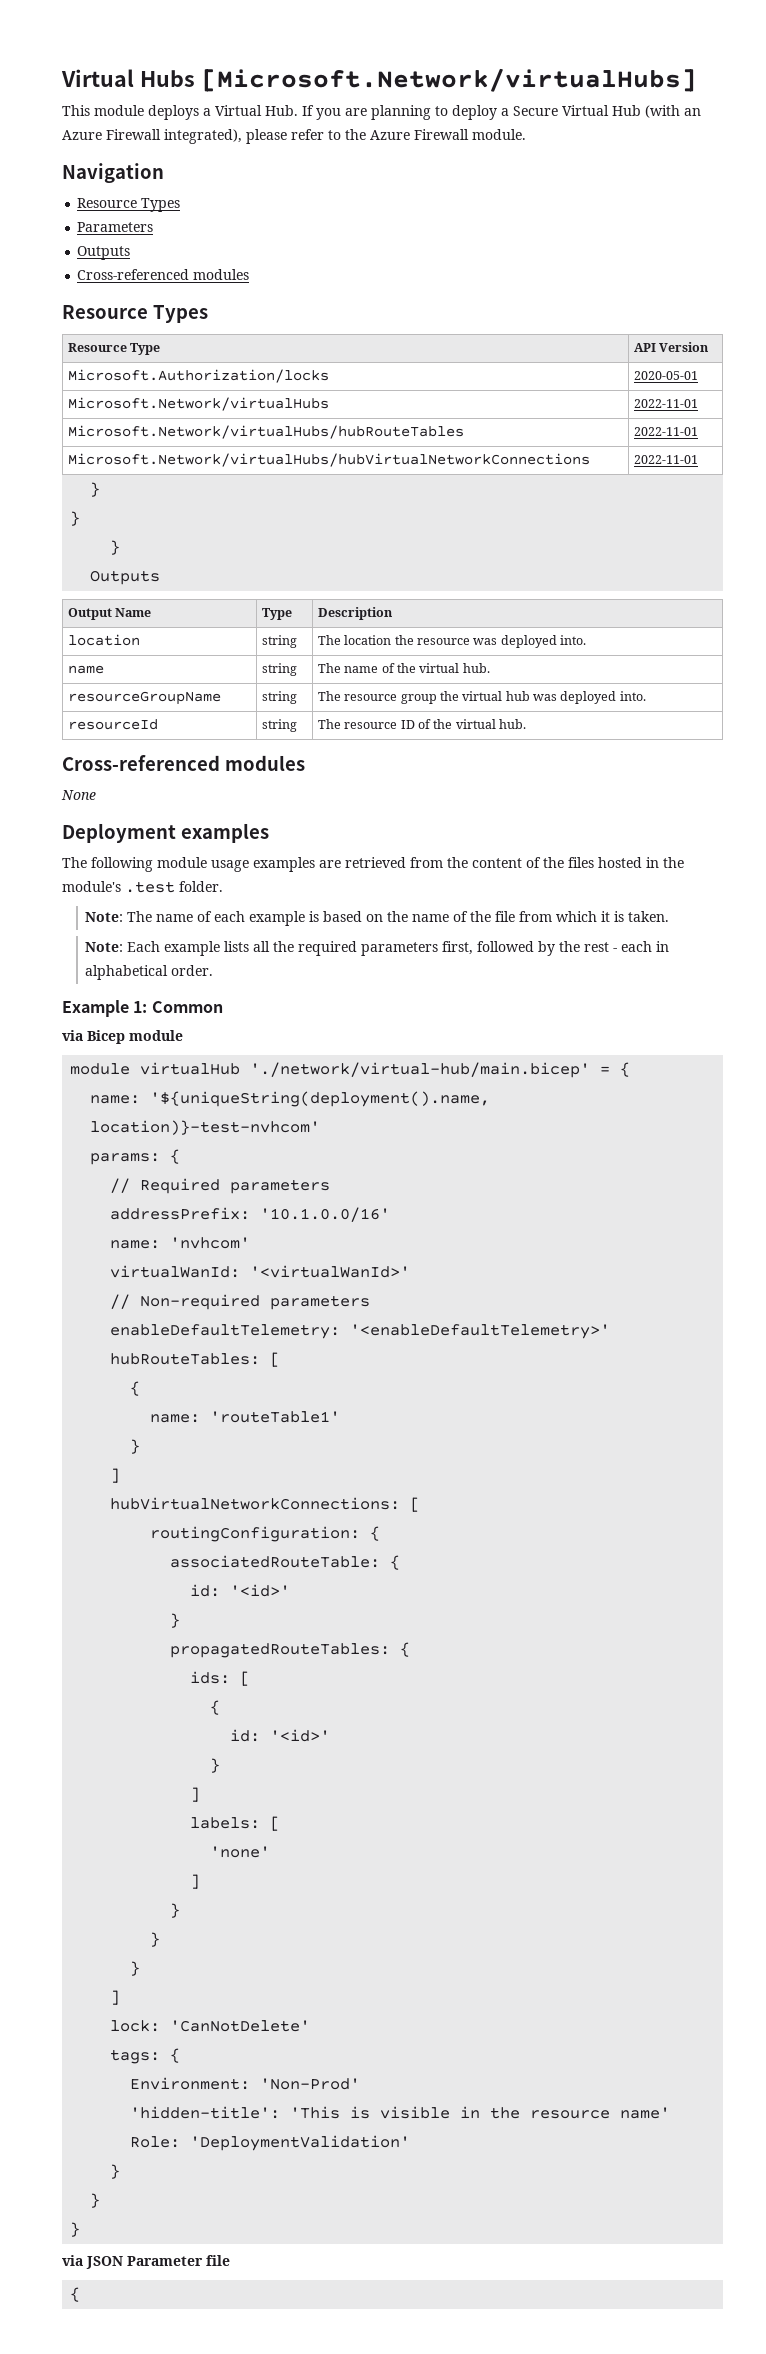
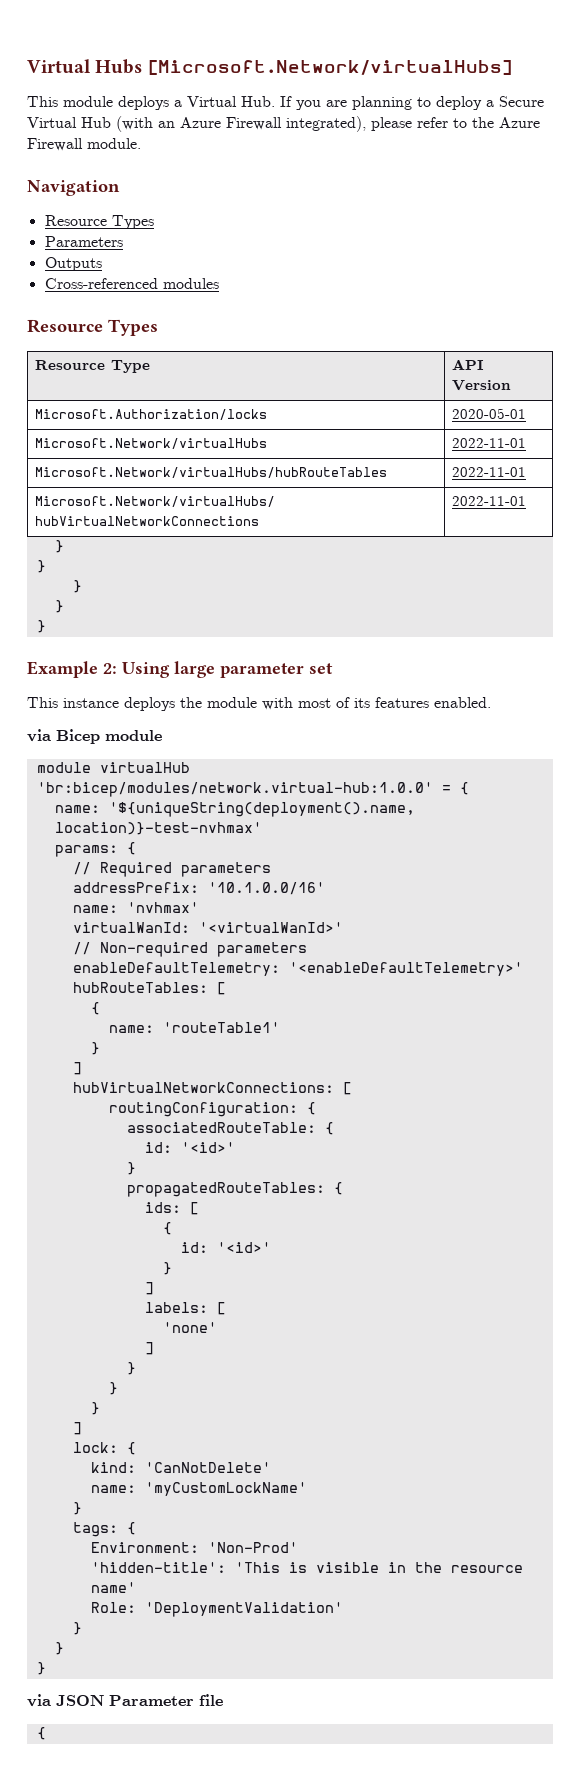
[90,570,161,585] [67,608,152,620] [261,608,292,620] [317,607,393,620] [67,634,140,646] [261,635,297,648] [317,635,587,648] [67,665,104,674] [261,663,297,676] [317,663,490,673] [67,691,221,705] [261,691,297,704] [317,691,646,704] [67,719,158,730] [261,719,297,732] [317,719,527,729] [62,755,305,771] [61,790,96,800] [62,823,269,843] [62,857,684,872] [62,881,223,893] [85,911,670,926] [85,941,670,956] [85,965,214,980] [62,1000,223,1017] Outputs // Output Name | Type | Description // location | string | The location the resource was deployed into. // name | string | The name of the virtual hub. // resourceGroupName | string | The resource group the virtual hub was deployed into. // resourceId | string | The resource ID of the virtual hub. // Cross-referenced modules // None // Deployment examples // The following module usage examples are retrieved from the content of the files hosted in the module's .test folder. // Note: The name of each example is based on the name of the file from which it is taken. // Note: Each example lists all the required parameters first, followed by the rest - each in alphabetical order. // Example 1: Common -> [54,600,64,613] [36,620,46,633] [27,661,333,678] [27,697,491,711] } // } // Example 2: Using large parameter set // This instance deploys the module with most of its features enabled.
[250,1062,591,1078] './network/virtual-hub/main.bicep' -> [36,782,433,797] 'br:bicep/modules/network.virtual-hub:1.0.0'
[90,1120,321,1135] location)}-test-nvhcom' -> [54,822,262,835] location)}-test-nvhmax'
[170,1237,251,1249] 'nvhcom' -> [126,902,199,913] 'nvhmax'
(161, 2026) none -> [126,1442,136,1455] [90,1462,136,1473] { // kind:
(311, 2026) none -> [90,1482,307,1496] [72,1502,82,1515] // name: 'myCustomLockName' // }

